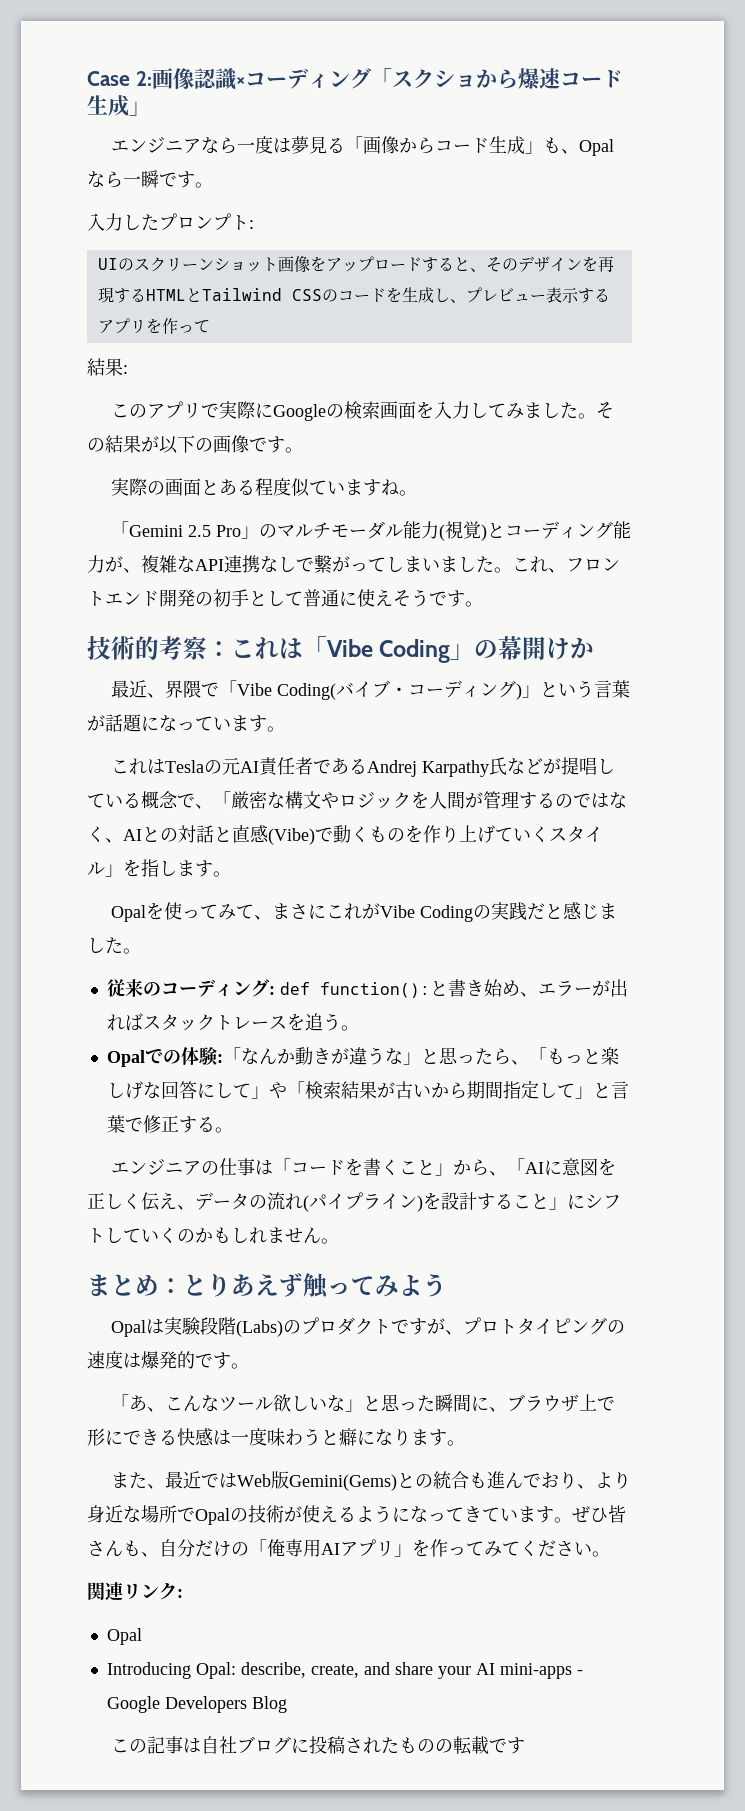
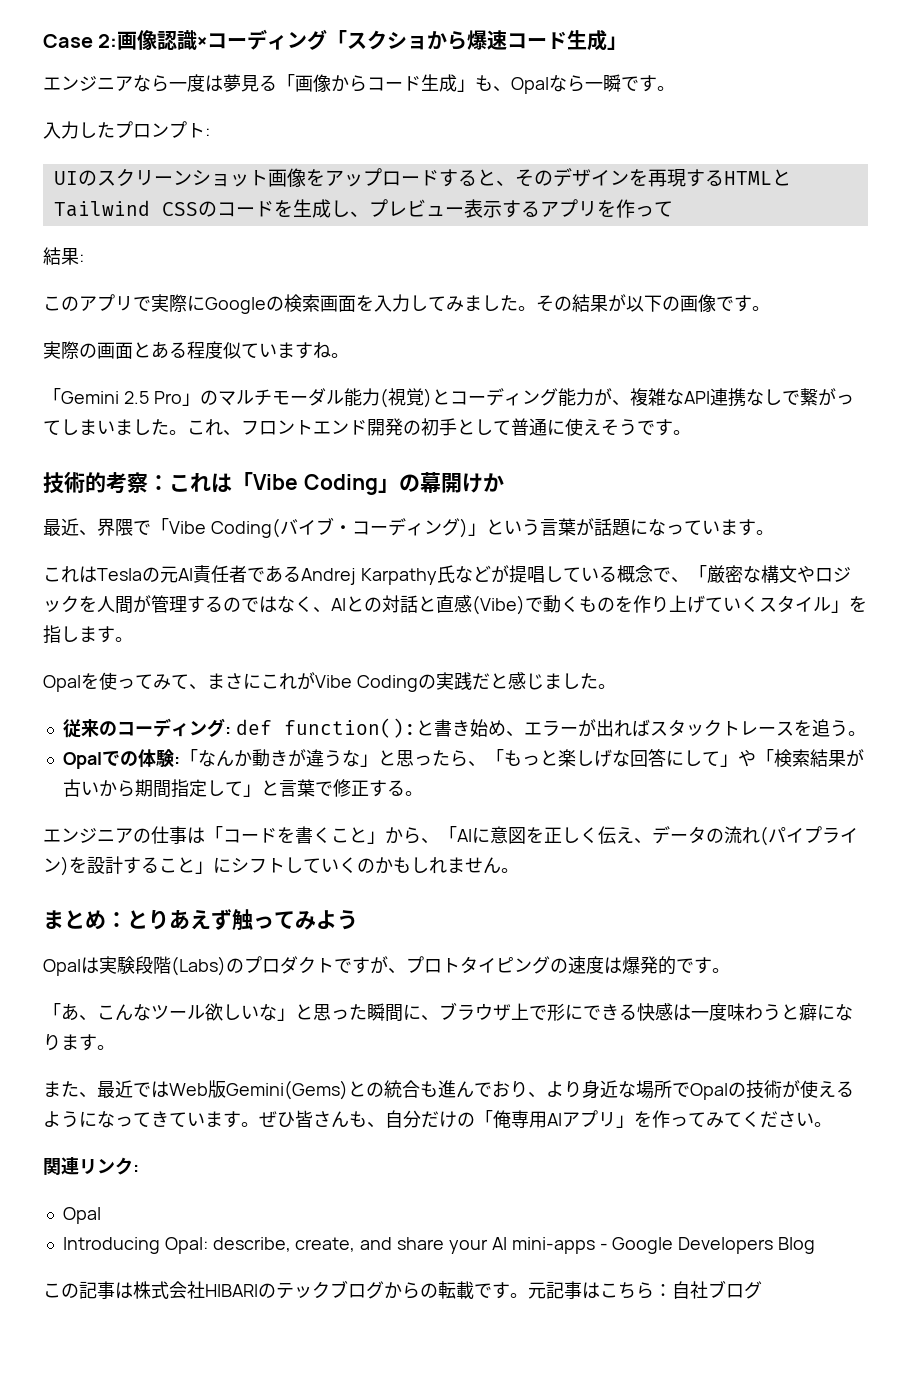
[201,1736,526,1755] 自社ブログに投稿されたものの転載です -> [133,1280,762,1299] 株式会社HIBARIのテックブログからの転載です。元記事はこちら：自社ブログ

